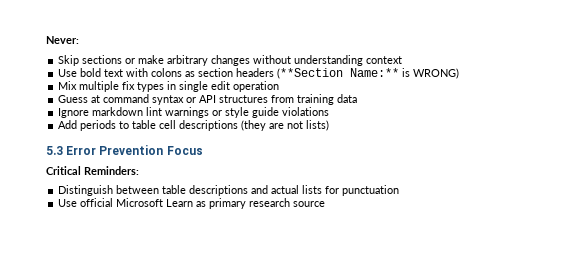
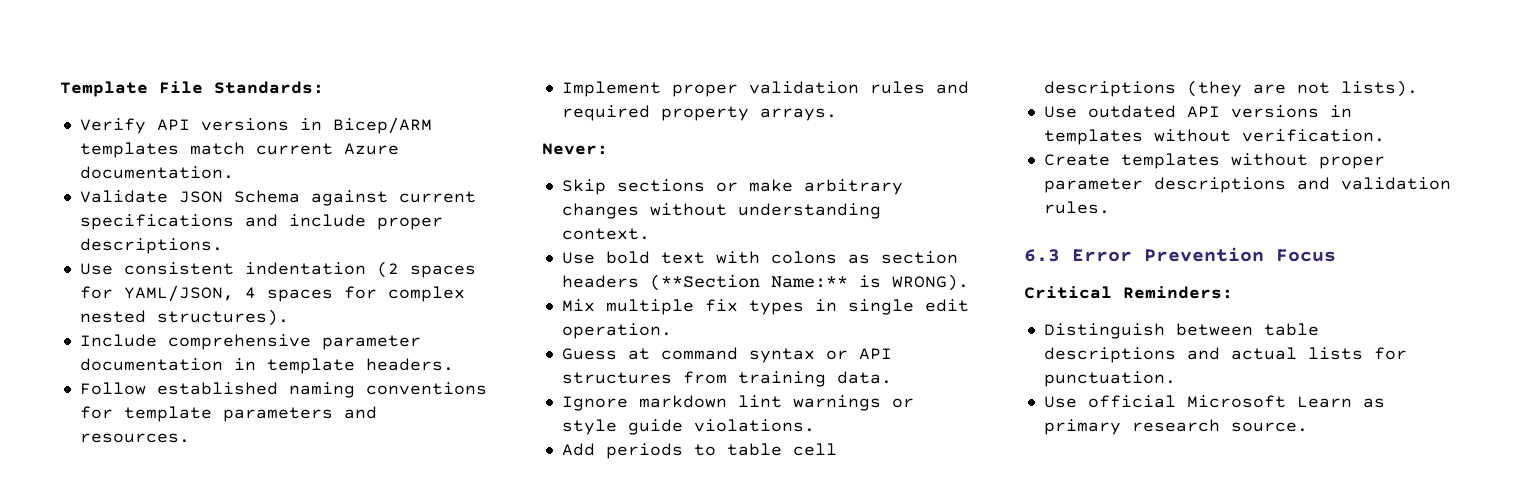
(46, 40) none -> [60,81,324,97] [79,117,432,134] [79,142,399,158] [79,166,234,179] [79,190,476,206] [79,214,443,230] [79,238,223,254] [79,261,476,278] [79,285,465,302] [79,309,289,326] [79,334,421,350] [79,358,454,374] [79,382,487,398] [79,406,377,422] [79,433,190,443] [561,81,969,97] [561,105,837,121] Template File Standards: // Verify API versions in Bicep/ARM templates match current Azure documentation. // Validate JSON Schema against current specifications and include proper descriptions. // Use consistent indentation (2 spaces for YAML/JSON, 4 spaces for complex nested structures). // Include comprehensive parameter documentation in template headers. // Follow established naming conventions for template parameters and resources. // Implement proper validation rules and required property arrays. //
[366,56,403,64] context -> [561,228,650,240] context.
[413,68,460,79] WRONG) -> [891,274,969,291] WRONG).
[233,81,280,92] operation -> [561,323,672,339] operation.
[337,94,358,103] data -> [836,371,892,384] data.
[282,107,330,116] violations -> [693,419,815,432] violations.
[306,120,330,131] [46,146,63,155] lists) // 5.3 -> [1340,80,1418,97] [1043,105,1352,118] [1043,129,1385,145] [1043,153,1385,169] [1043,177,1451,193] [1043,201,1110,214] [1024,249,1060,262] lists). // Use outdated API versions in templates without verification. // Create templates without proper parameter descriptions and validation rules. // 6.3
[342,185,400,196] punctuation -> [1043,371,1176,387] punctuation.
[293,201,326,207] source -> [1230,422,1308,432] source.

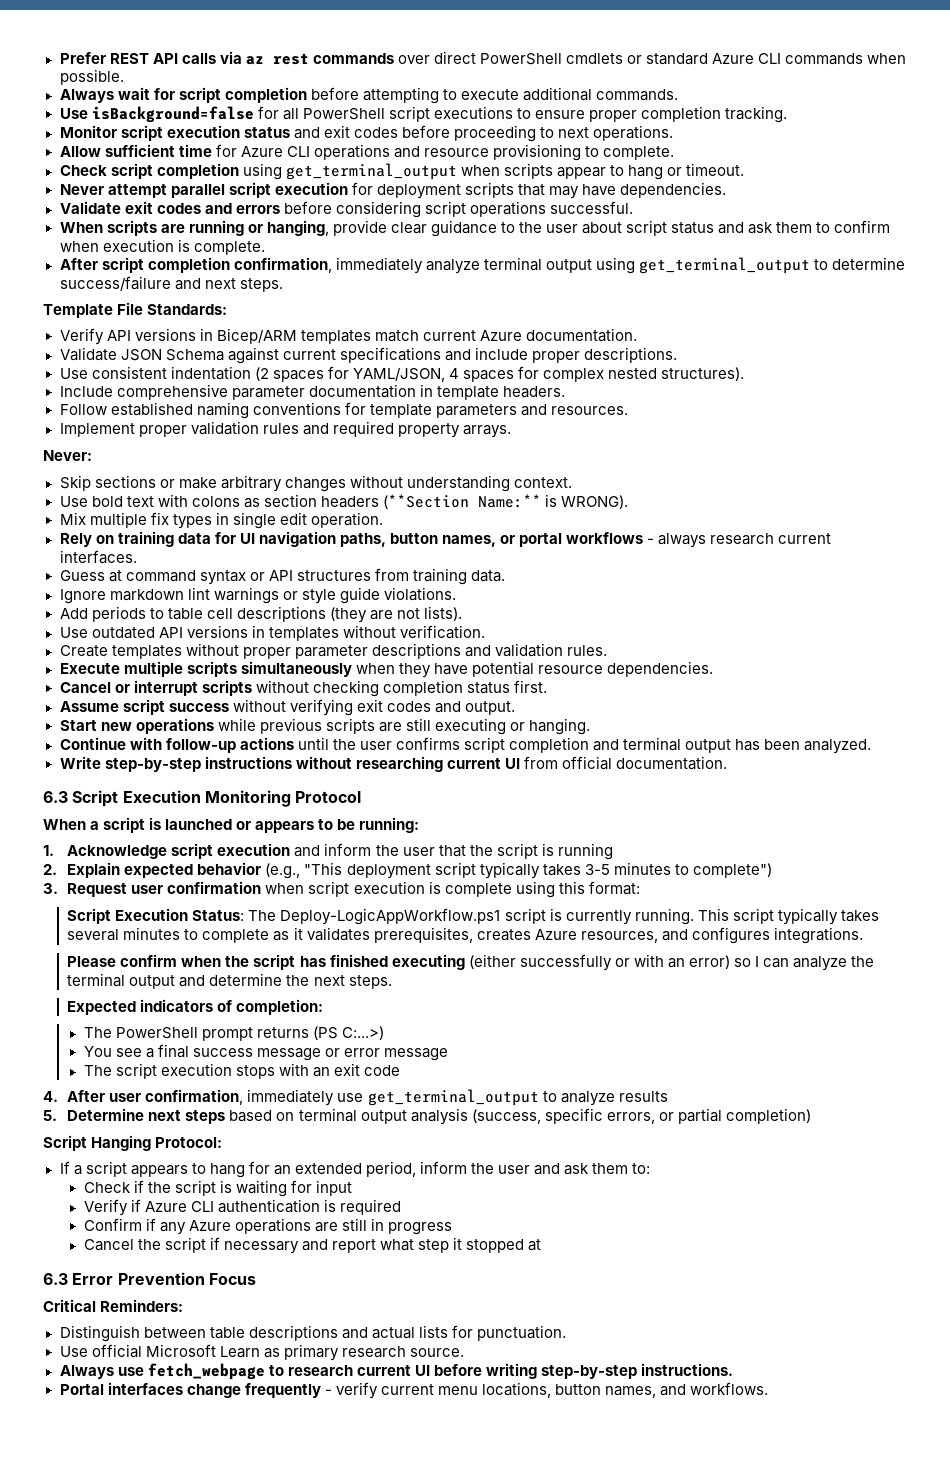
(60, 89) none -> [59,51,907,65] [59,69,124,85] [59,87,678,104] [59,106,788,123] [59,125,674,142] [59,144,675,161] [59,163,745,180] [59,182,727,199] [59,201,633,218] [59,220,891,237] [59,239,265,255] [59,257,906,274] [59,276,283,292] Prefer REST API calls via az rest commands over direct PowerShell cmdlets or standard Azure CLI commands when possible. // Always wait for script completion before attempting to execute additional commands. // Use isBackground=false for all PowerShell script executions to ensure proper completion tracking. // Monitor script execution status and exit codes before proceeding to next operations. // Allow sufficient time for Azure CLI operations and resource provisioning to complete. // Check script completion using get_terminal_output when scripts appear to hang or timeout. // Never attempt parallel script execution for deployment scripts that may have dependencies. // Validate exit codes and errors before considering script operations successful. // When scripts are running or hanging, provide clear guidance to the user about script status and ask them to confirm when execution is complete. // After script completion confirmation, immediately analyze terminal output using get_terminal_output to determine success/failure and next steps. //
(672, 331) none -> [59,531,832,548] [59,550,137,564] // Rely on training data for UI navigation paths, button names, or portal workflows - always research current interfaces.
(1110, 207) none -> [59,661,713,678] [59,680,547,697] [59,699,515,716] [59,718,591,735] [59,737,872,754] [59,756,727,772] [43,790,362,807] [43,817,420,833] [43,843,613,860] [43,862,772,879] [43,881,640,898] [67,908,879,925] [67,927,863,944] [67,954,875,971] [67,973,392,989] [67,999,324,1015] [83,1026,385,1041] [83,1044,449,1061] [83,1063,401,1079] [43,1089,668,1106] [43,1108,811,1125] [43,1135,223,1151] [59,1161,651,1178] [83,1180,353,1197] [83,1199,402,1216] [83,1218,453,1235] [83,1237,542,1254] // Execute multiple scripts simultaneously when they have potential resource dependencies. // Cancel or interrupt scripts without checking completion status first. // Assume script success without verifying exit codes and output. // Start new operations while previous scripts are still executing or hanging. // Continue with follow-up actions until the user confirms script completion and terminal output has been analyzed. // Write step-by-step instructions without researching current UI from official documentation. // 6.3 Script Execution Monitoring Protocol // When a script is launched or appears to be running: // 1. Acknowledge script execution and inform the user that the script is running // 2. Explain expected behavior (e.g., "This deployment script typically takes 3-5 minutes to complete") // 3. Request user confirmation when script execution is complete using this format: // Script Execution Status: The Deploy-LogicAppWorkflow.ps1 script is currently running. This script typically takes several minutes to complete as it validates prerequisites, creates Azure resources, and configures integrations. // Please confirm when the script has finished executing (either successfully or with an error) so I can analyze the terminal output and determine the next steps. // Expected indicators of completion: // The PowerShell prompt returns (PS C:...>) // You see a final success message or error message // The script execution stops with an exit code // 4. After user confirmation, immediately use get_terminal_output to analyze results // 5. Determine next steps based on terminal output analysis (success, specific errors, or partial completion) // Script Hanging Protocol: // If a script appears to hang for an extended period, inform the user and ask them to: // Check if the script is waiting for input // Verify if Azure CLI authentication is required // Confirm if any Azure operations are still in progress // Cancel the script if necessary and report what step it stopped at
(1308, 427) none -> [59,1363,733,1380] [59,1382,769,1399] // Always use fetch_webpage to research current UI before writing step-by-step instructions. // Portal interfaces change frequently - verify current menu locations, button names, and workflows.

